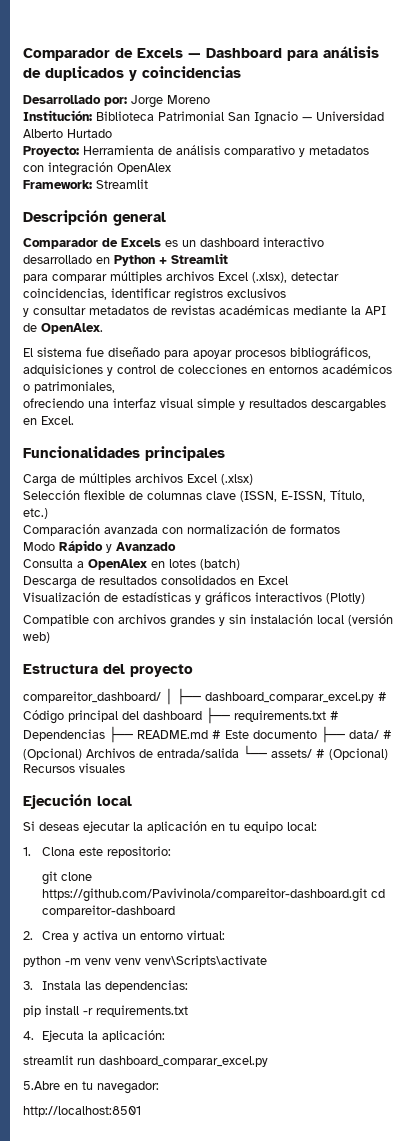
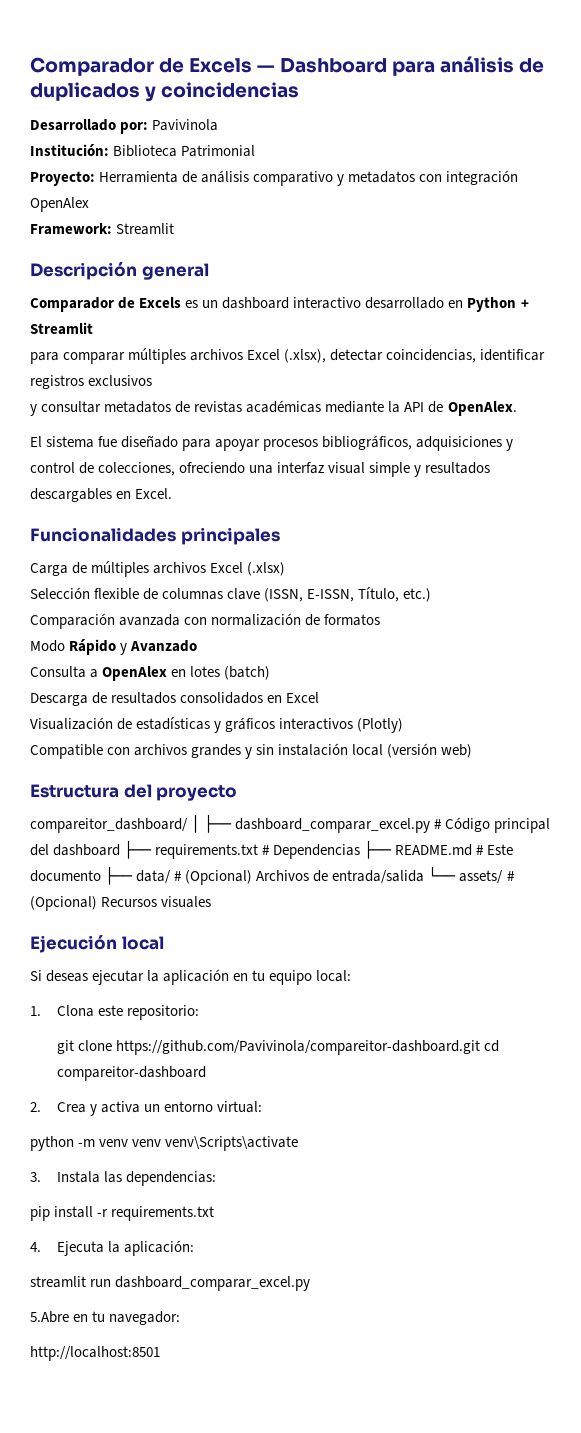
[131,95,210,108] Jorge Moreno -> [152,119,219,131] Pavivinola
[228,111,384,125] [23,129,112,138] San Ignacio — Universidad Alberto Hurtado -> (256, 151) none
[178,364,392,374] [23,381,115,393] colecciones en entornos académicos o patrimoniales, // -> [98,462,176,476] colecciones,

